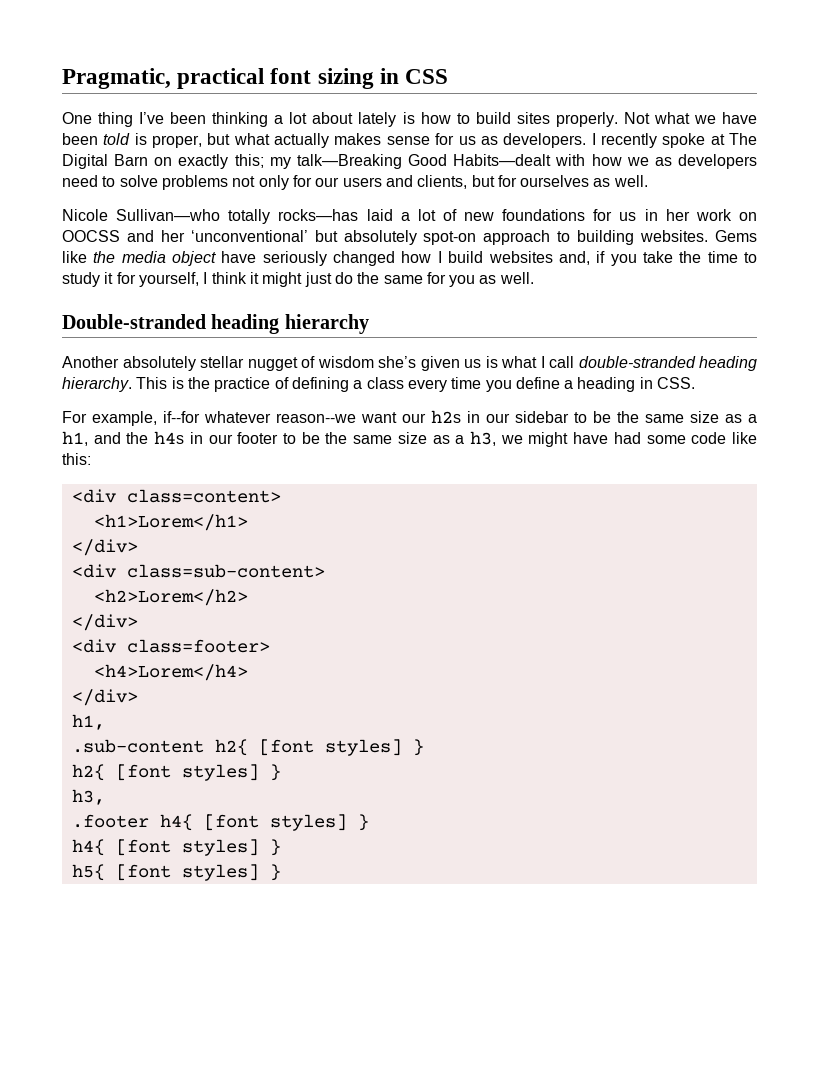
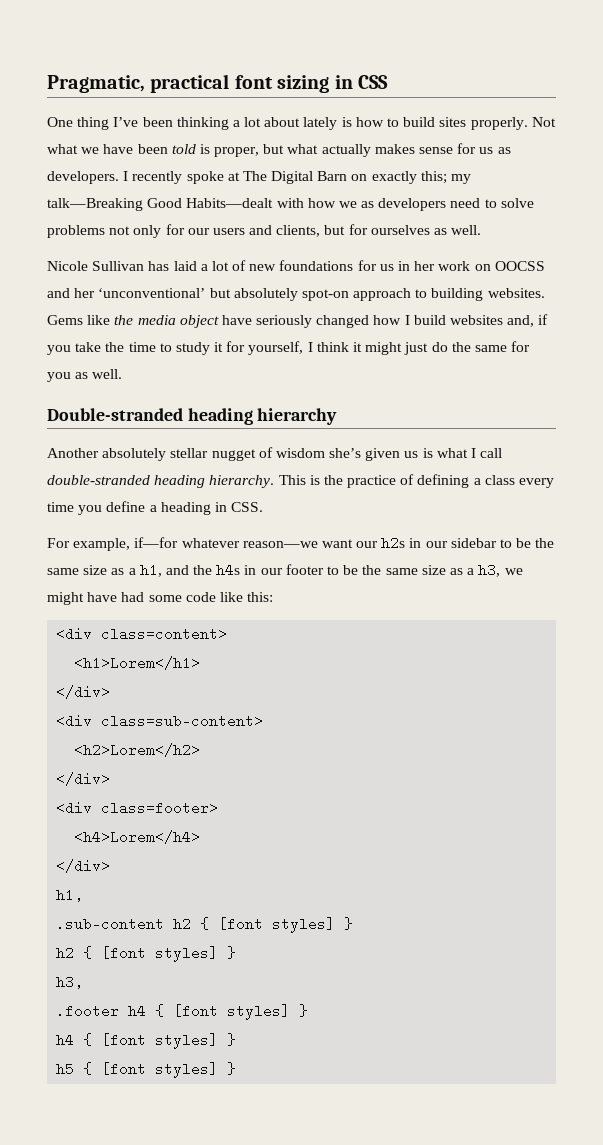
[116,209,359,224] Sullivan—who totally rocks—has -> [92,261,170,271] Sullivan has
[163,411,356,423] if--for whatever reason--we -> [134,537,318,548] if—for whatever reason—we
[214,739,424,756] [71,764,105,781] h2{ [font styles] } // h2{ -> [173,917,354,933] [56,946,93,960] h2 { [font styles] } // h2 {
[159,814,369,831] [71,839,281,856] [71,864,105,881] h4{ [font styles] } // h4{ [font styles] } // h5{ -> [128,1004,309,1020] [56,1033,237,1049] [56,1062,93,1076] h4 { [font styles] } // h4 { [font styles] } // h5 {

